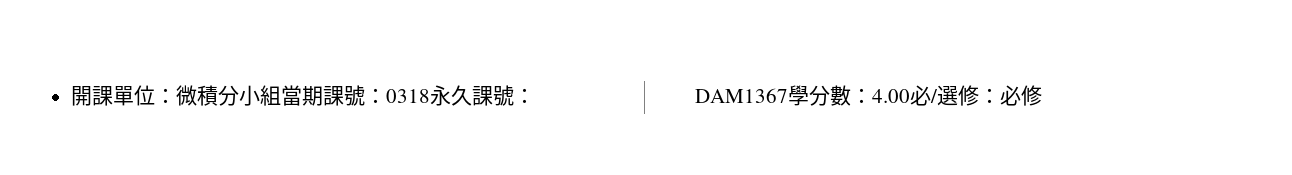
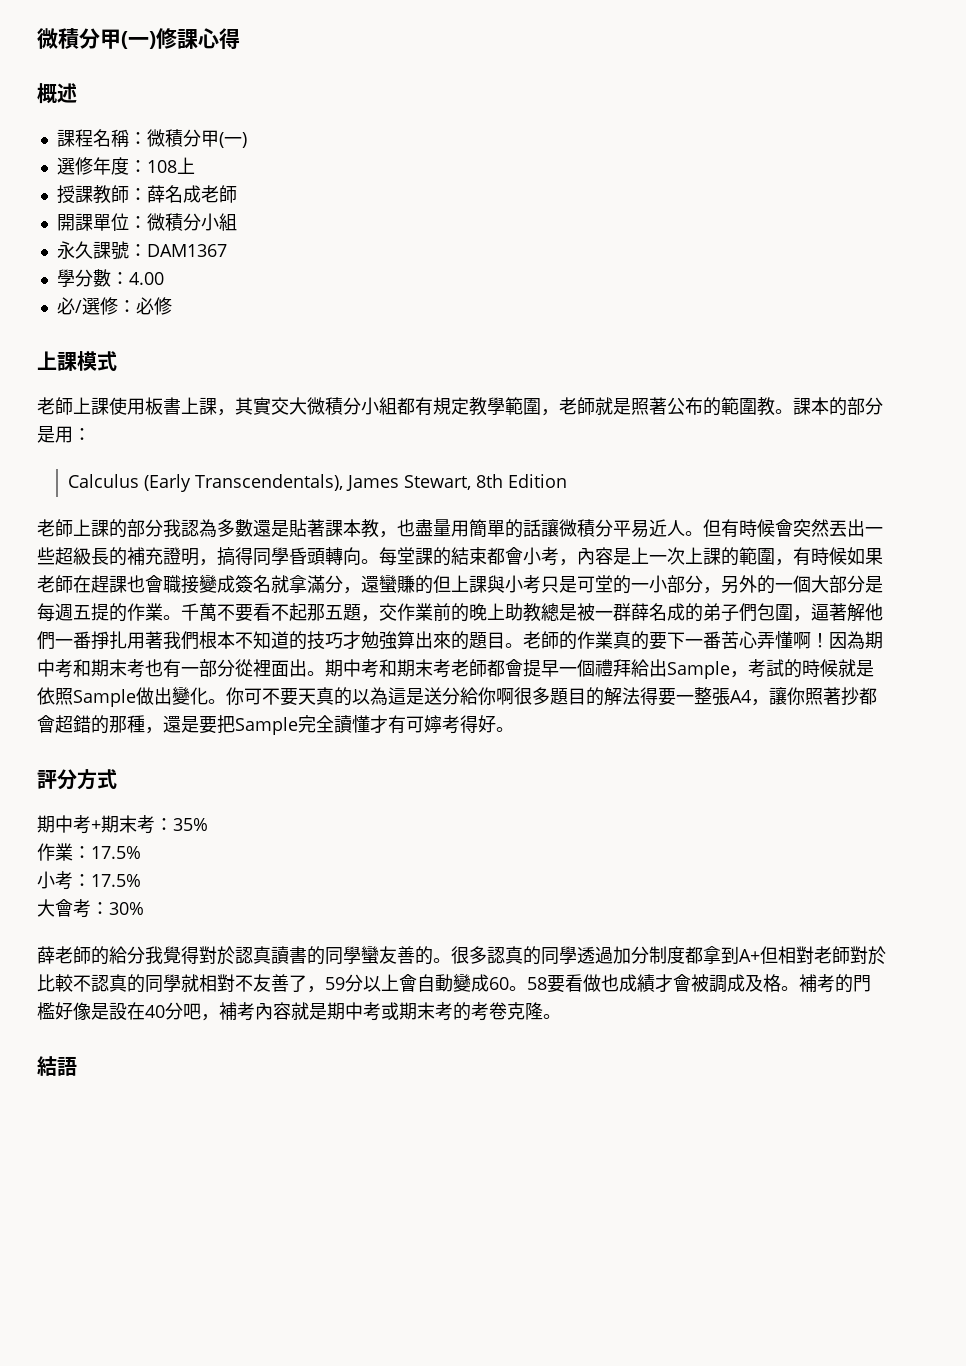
(71, 96) none -> [37,28,240,49] [37,83,77,104] [56,129,247,148] [56,157,195,175] [56,185,237,204] 微積分甲(一)修課心得 // 概述 // 課程名稱：微積分甲(一) // 選修年度：108上 // 授課教師：薛名成老師 //
[281,85,431,106] 當期課號：0318 -> (237, 222) //
(789, 95) none -> (227, 250) //
(911, 96) none -> (164, 278) //
(1043, 95) none -> [37,351,117,371] [37,397,883,416] [37,426,91,443] [68,474,568,492] [37,519,883,538] [37,547,883,566] [37,574,883,594] [37,603,883,622] [37,631,883,650] [37,659,874,679] [37,686,877,707] [37,715,514,735] [37,769,117,790] [37,815,208,834] [37,843,141,861] [37,871,141,890] [37,899,144,918] [37,946,886,965] [37,973,871,993] [37,1002,561,1021] [37,1056,77,1076] // 上課模式 // 老師上課使用板書上課，其實交大微積分小組都有規定教學範圍，老師就是照著公布的範圍教。課本的部分是用： // Calculus (Early Transcendentals), James Stewart, 8th Edition // 老師上課的部分我認為多數還是貼著課本教，也盡量用簡單的話讓微積分平易近人。但有時候會突然丟出一些超級長的補充證明，搞得同學昏頭轉向。每堂課的結束都會小考，內容是上一次上課的範圍，有時候如果老師在趕課也會職接變成簽名就拿滿分，還蠻賺的但上課與小考只是可堂的一小部分，另外的一個大部分是每週五提的作業。千萬不要看不起那五題，交作業前的晚上助教總是被一群薛名成的弟子們包圍，逼著解他們一番掙扎用著我們根本不知道的技巧才勉強算出來的題目。老師的作業真的要下一番苦心弄懂啊！因為期中考和期末考也有一部分從裡面出。期中考和期末考老師都會提早一個禮拜給出Sample，考試的時候就是依照Sample做出變化。你可不要天真的以為這是送分給你啊很多題目的解法得要一整張A4，讓你照著抄都會超錯的那種，還是要把Sample完全讀懂才有可嬣考得好。 // 評分方式 // 期中考+期末考：35% // 作業：17.5% // 小考：17.5% // 大會考：30% // 薛老師的給分我覺得對於認真讀書的同學蠻友善的。很多認真的同學透過加分制度都拿到A+但相對老師對於比較不認真的同學就相對不友善了，59分以上會自動變成60。58要看做也成績才會被調成及格。補考的門檻好像是設在40分吧，補考內容就是期中考或期末考的考卷克隆。 // 結語

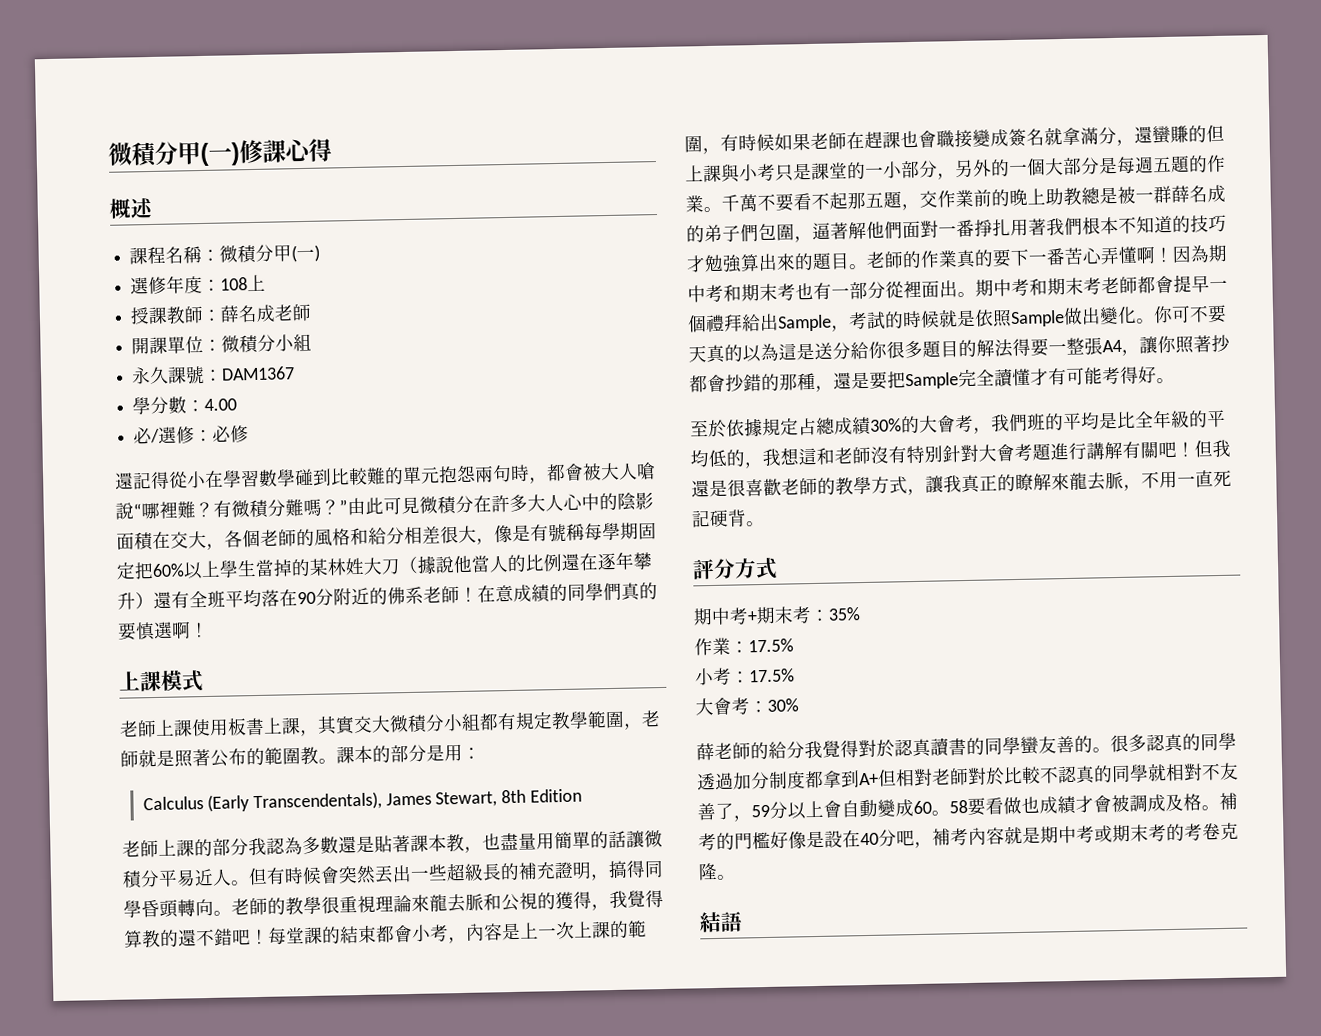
(172, 306) none -> [115,462,656,490] [115,492,654,520] [116,522,657,551] [116,551,653,580] [117,582,658,610] [117,621,209,641] // 還記得從小在學習數學碰到比較難的單元抱怨兩句時，都會被大人嗆說“哪裡難？有微積分難嗎？”由此可見微積分在許多大人心中的陰影面積在交大，各個老師的風格和給分相差很大，像是有號稱每學期固定把60%以上學生當掉的某林姓大刀（據說他當人的比例還在逐年攀升）還有全班平均落在90分附近的佛系老師！在意成績的同學們真的要慎選啊！
(379, 561) none -> [231,890,664,916] [124,928,269,949] 老師的教學很重視理論來龍去脈和公視的獲得，我覺得算教的還不錯吧！
[577,576,595,593] 可 -> [811,162,830,180] 課
[91,603,109,621] 提 -> [1170,155,1190,173] 題
(55, 640) none -> [902,220,939,239] 面對
[496,687,514,705] 啊 -> (887, 350) none
[55,715,73,733] 超 -> [725,374,745,392] 抄
[424,715,442,733] 嬣 -> [1084,367,1103,385] 能
(514, 729) none -> [690,409,1226,439] [690,439,1231,469] [691,469,1232,498] [691,509,765,528] // 至於依據規定占總成績30%的大會考，我們班的平均是比全年級的平均低的，我想這和老師沒有特別針對大會考題進行講解有關吧！但我還是很喜歡老師的教學方式，讓我真正的瞭解來龍去脈，不用一直死記硬背。

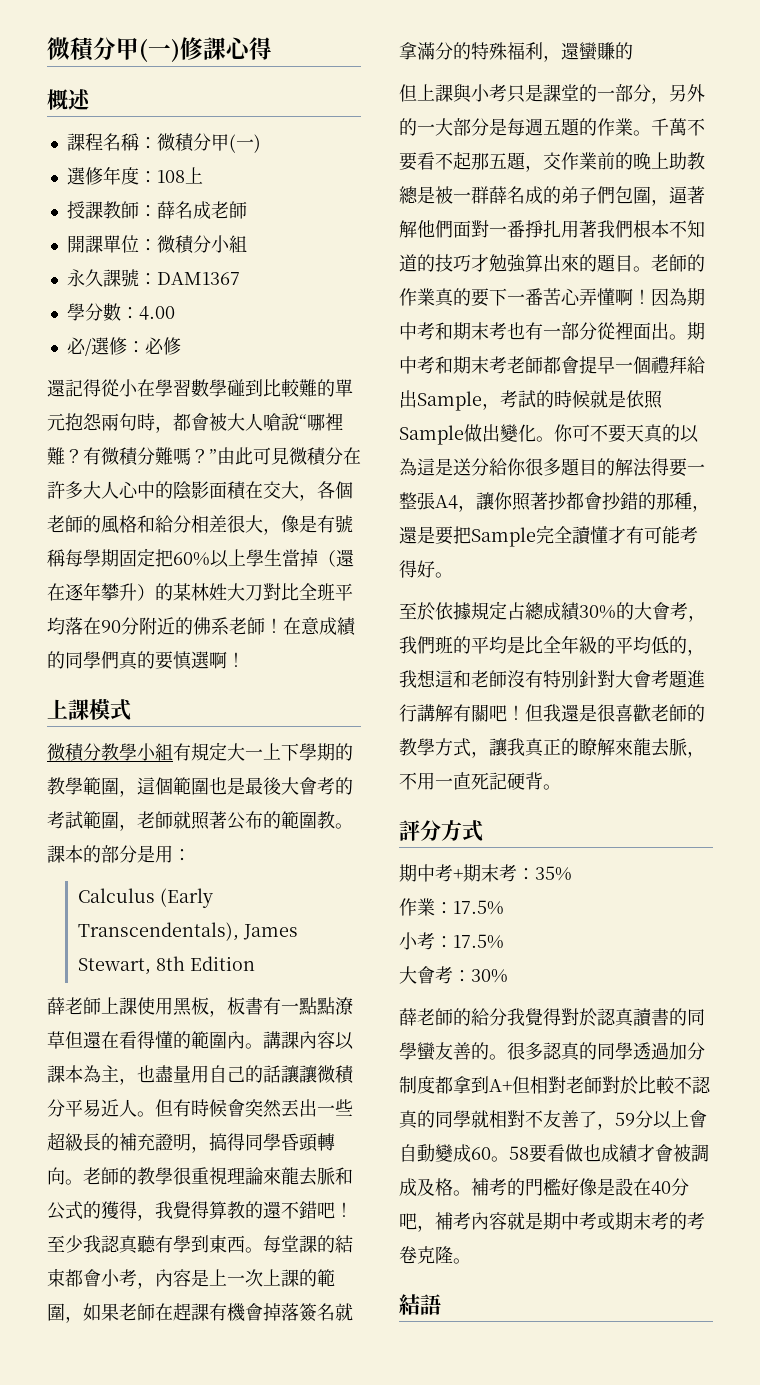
[291,551,653,577] [117,591,190,610] 的某林姓大刀（據說他當人的比例還在逐年攀升）還有 -> [318,549,354,567] [47,582,299,601] （還在逐年攀升）的某林姓大刀對比
[119,710,661,738] [120,748,175,768] 老師上課使用板書上課，其實交大微積分小組都有規定教學範圍，老師就是 -> [47,742,353,762] [47,777,353,797] [47,811,191,831] 微積分教學小組有規定大一上下學期的教學範圍，這個範圍也是最後大會考的考試範圍，老師就
[122,830,627,858] 老師上課的部分我認為多數還是貼著課本教，也盡量用簡單的話 -> [47,997,353,1017] [47,1031,354,1050] [47,1065,299,1085] 薛老師上課使用黑板，板書有一點點潦草但還在看得懂的範圍內。講課內容以課本為主，也盡量用自己的話讓
[519,892,538,910] 視 -> [65,1201,83,1220] 式
(269, 936) none -> [47,1235,263,1254] 至少我認真聽有學到東西。
[720,133,775,152] 有時候 -> (83, 1319) none
[900,129,1009,149] 也會職接變成 -> [209,1303,299,1322] 有機會掉落
(1117, 135) none -> [453,42,543,60] 的特殊福利
(1207, 134) none -> (633, 51) //
[883,161,902,179] 小 -> (615, 95) none
[1026,158,1046,176] 個 -> (435, 129) none

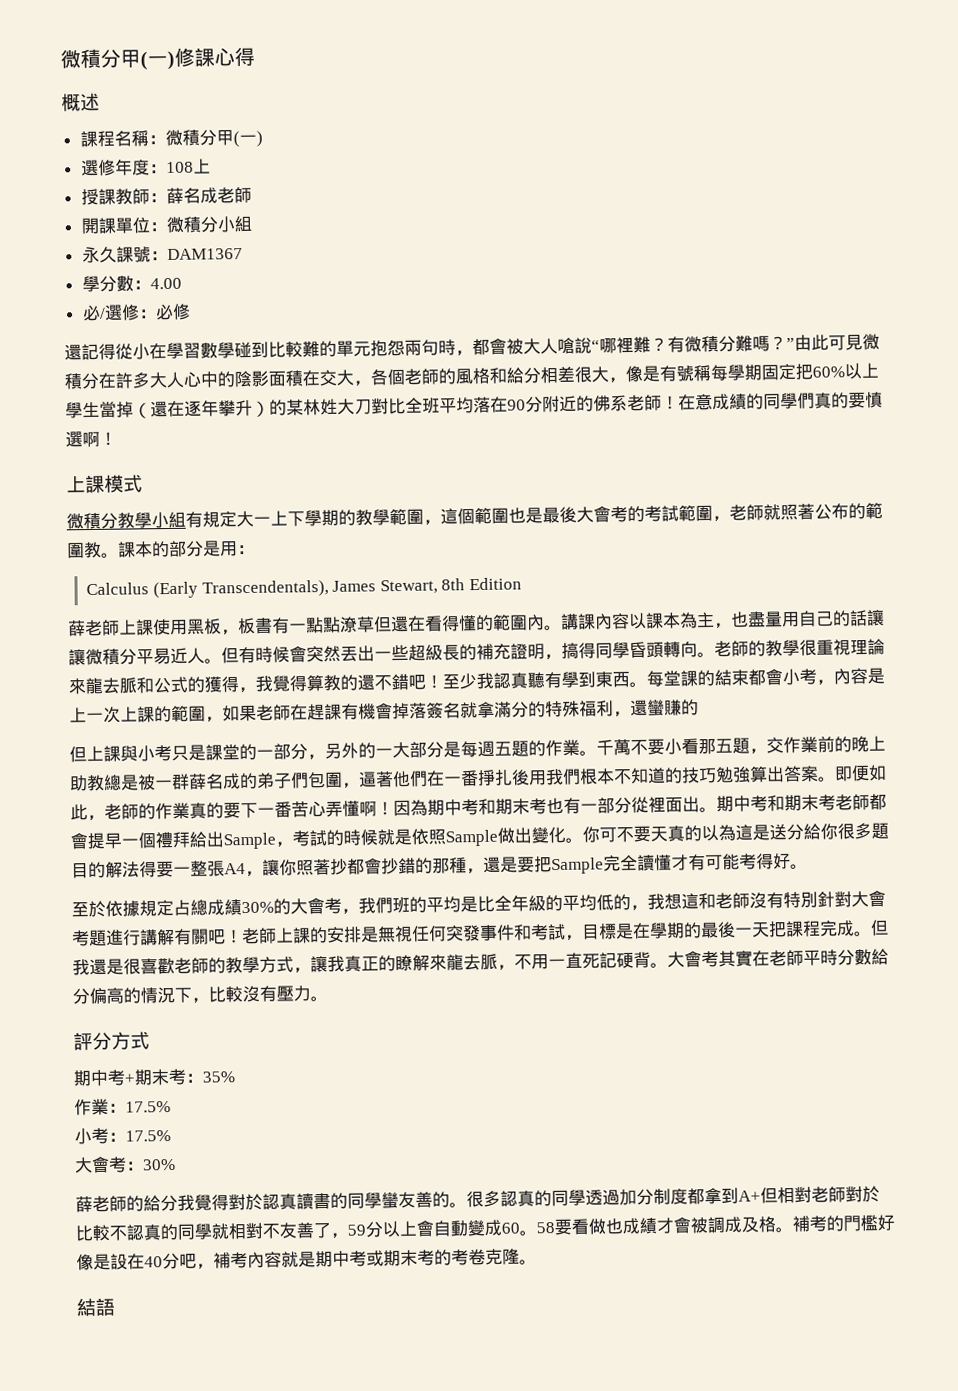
[417,152,471,170] 看不起 -> [664,738,699,755] 小看
[399,220,489,238] 解他們面對 -> [392,770,445,788] 他們在
[561,220,597,238] 用著 -> [511,769,547,786] 後用
[471,254,489,272] 才 -> (717, 775) none
[561,254,651,272] 來的題目。 -> [783,764,887,783] [70,804,105,822] 答案。即便如此，
(525, 712) none -> [241,920,872,945] 老師上課的安排是無視任何突發事件和考試，目標是在學期的最後一天把課程完成。
(561, 787) none -> [667,948,889,968] [72,985,328,1005] 大會考其實在老師平時分數給分偏高的情況下，比較沒有壓力。

